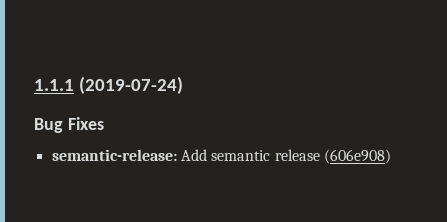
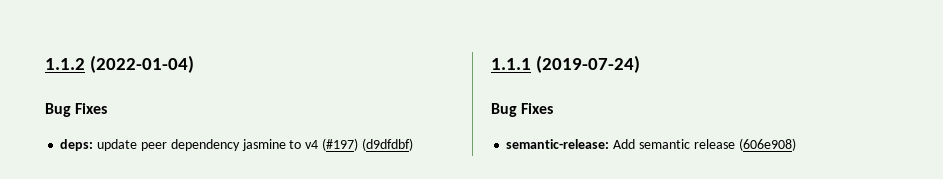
(34, 85) none -> [45,55,195,73] [45,103,108,117] [60,138,413,151] 1.1.2 (2022-01-04) // Bug Fixes // deps: update peer dependency jasmine to v4 (#197) (d9dfdbf) //

